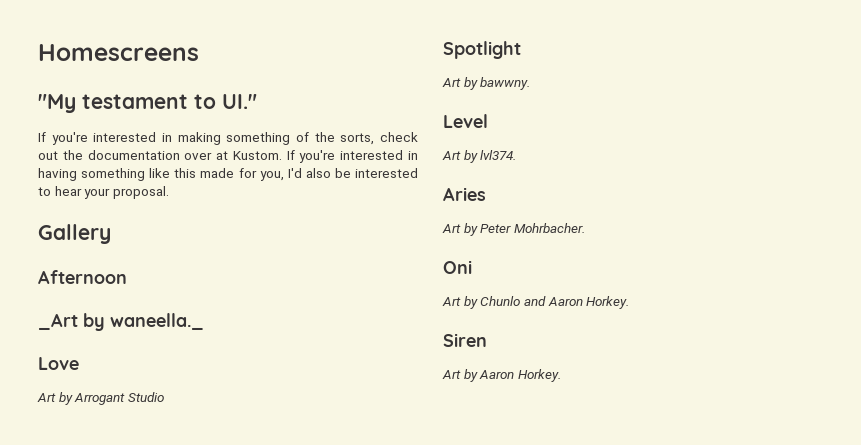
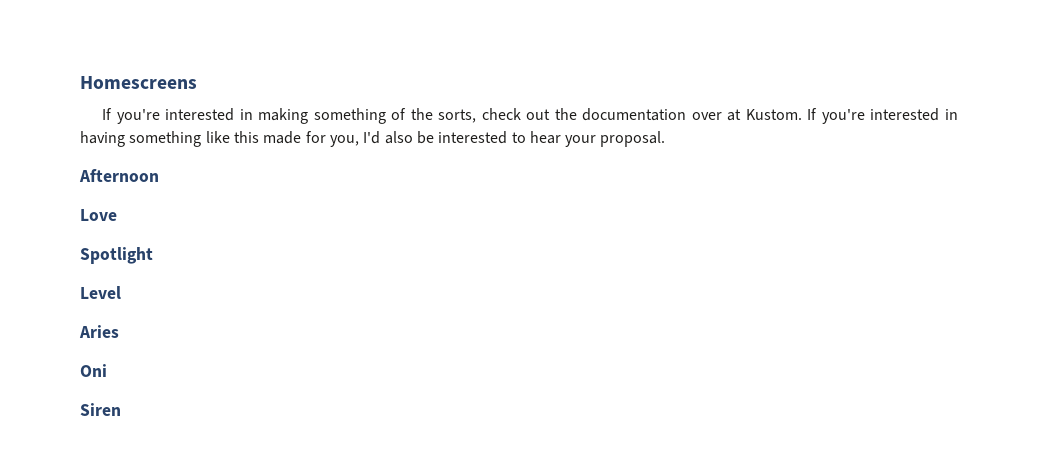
[38,94,257,113] // "My testament to UI." -> (197, 82) none
[38,224,111,244] // Gallery -> (666, 139) none
[38,313,204,331] [38,357,79,370] [37,392,164,405] [443,41,521,59] [442,77,531,90] [443,114,488,128] [442,150,517,163] [443,187,486,201] [442,223,585,236] [443,260,472,274] [442,296,630,309] [443,333,487,347] [442,369,561,382] _Art by waneella._ // Love // Art by Arrogant Studio // Spotlight // Art by bawwny. // Level // Art by lvl374. // Aries // Art by Peter Mohrbacher. // Oni // Art by Chunlo and Aaron Horkey. // Siren // Art by Aaron Horkey. -> [80,209,117,221] [80,247,153,264] [80,286,121,299] [79,325,119,338] [80,364,107,377] [80,403,121,416] Love // Spotlight // Level // Aries // Oni // Siren

